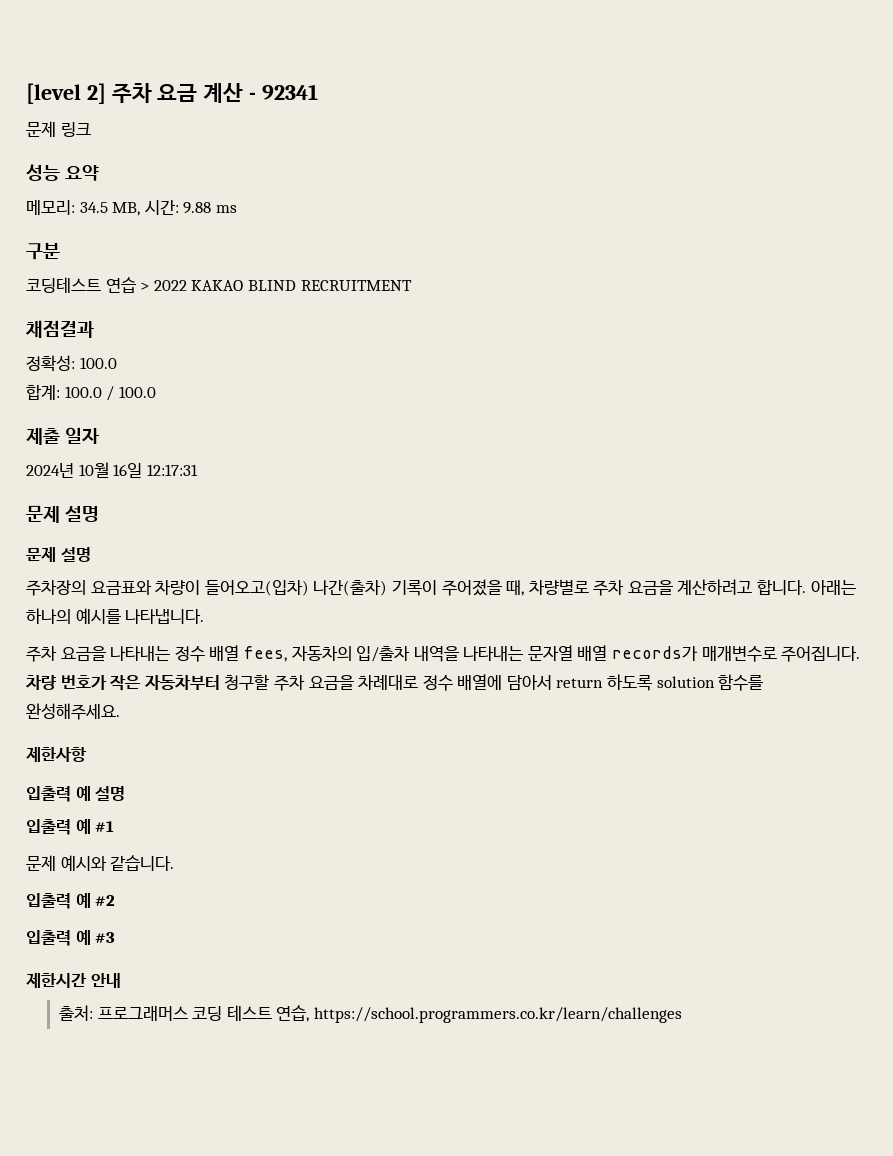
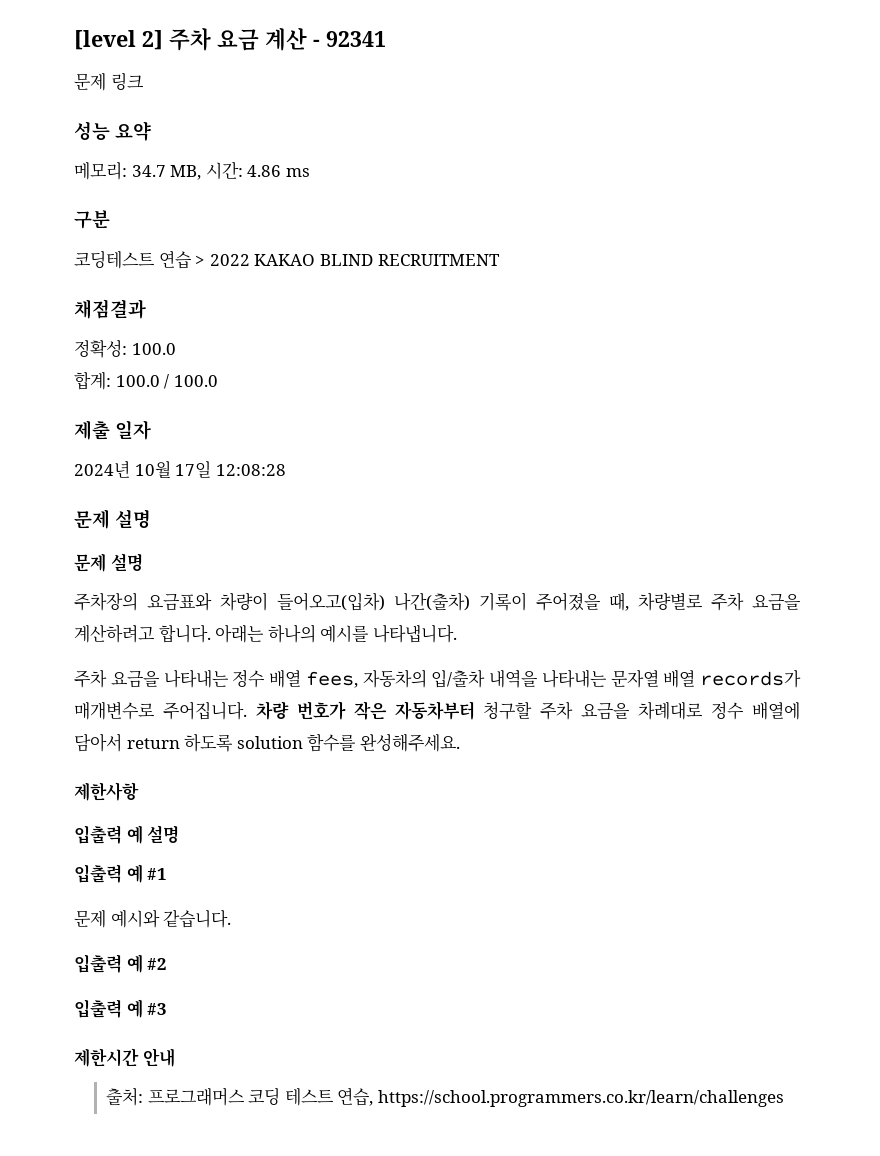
[79,202,108,213] 34.5 -> [131,165,166,177] 34.7
[183,202,212,214] 9.88 -> [247,165,282,177] 4.86
[113,463,198,478] 16일 12:17:31 -> [175,461,286,478] 17일 12:08:28

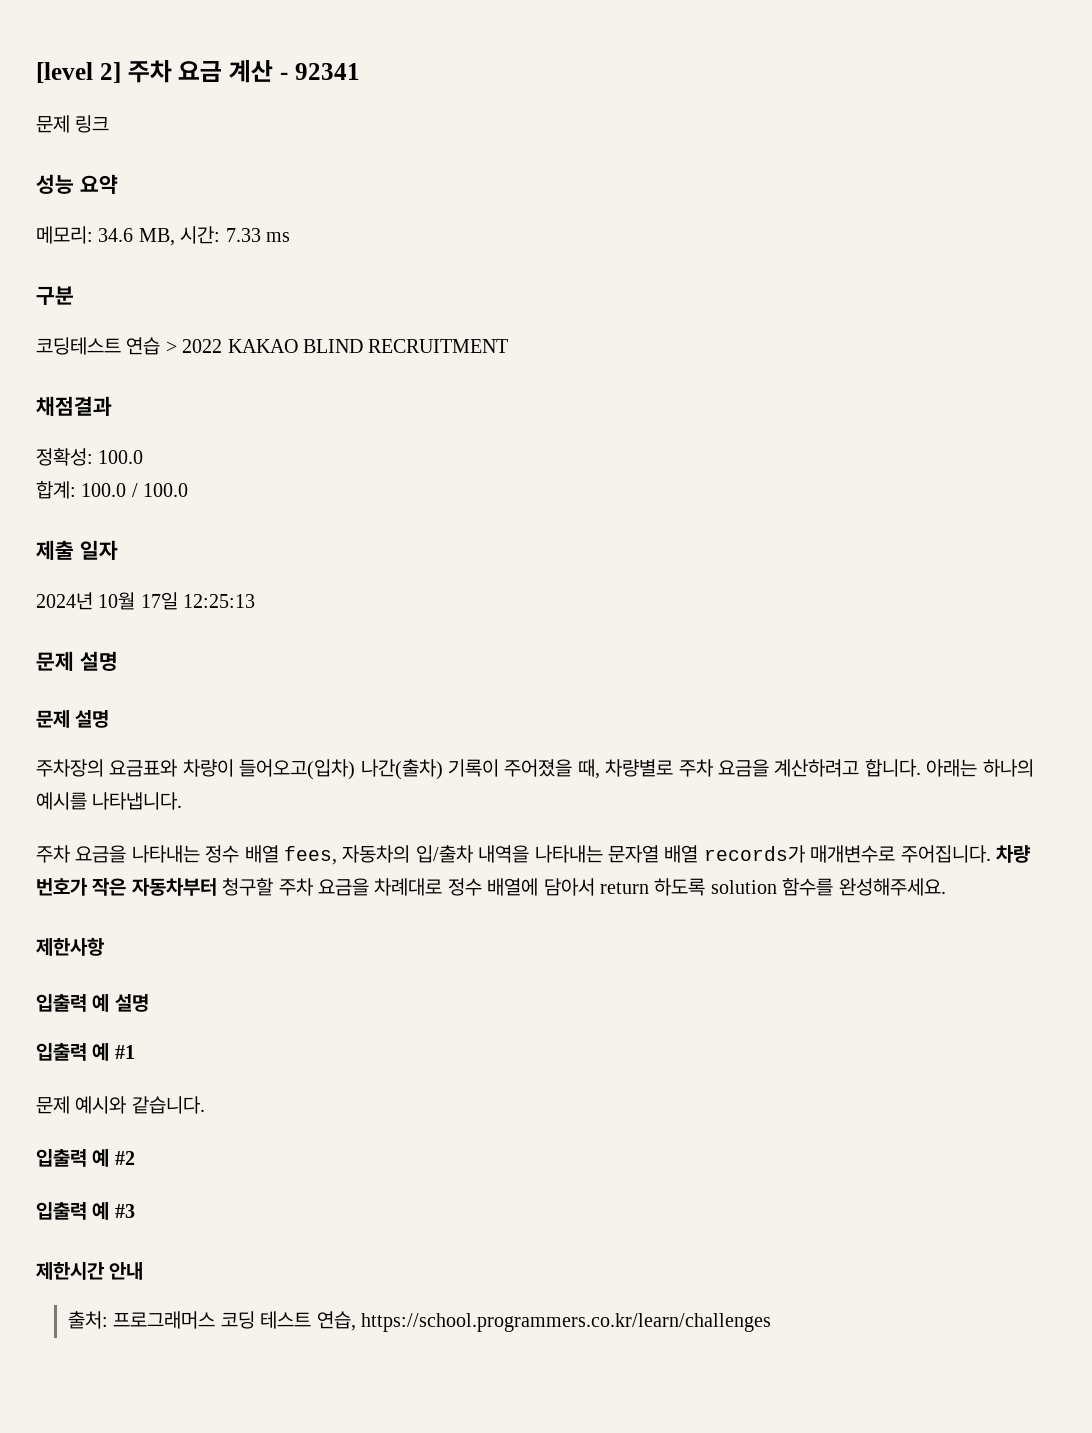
[131,165,166,177] 34.7 -> [98,228,134,242] 34.6
[247,165,282,177] 4.86 -> [225,228,261,242] 7.33
[215,464,286,476] 12:08:28 -> [183,594,256,608] 12:25:13

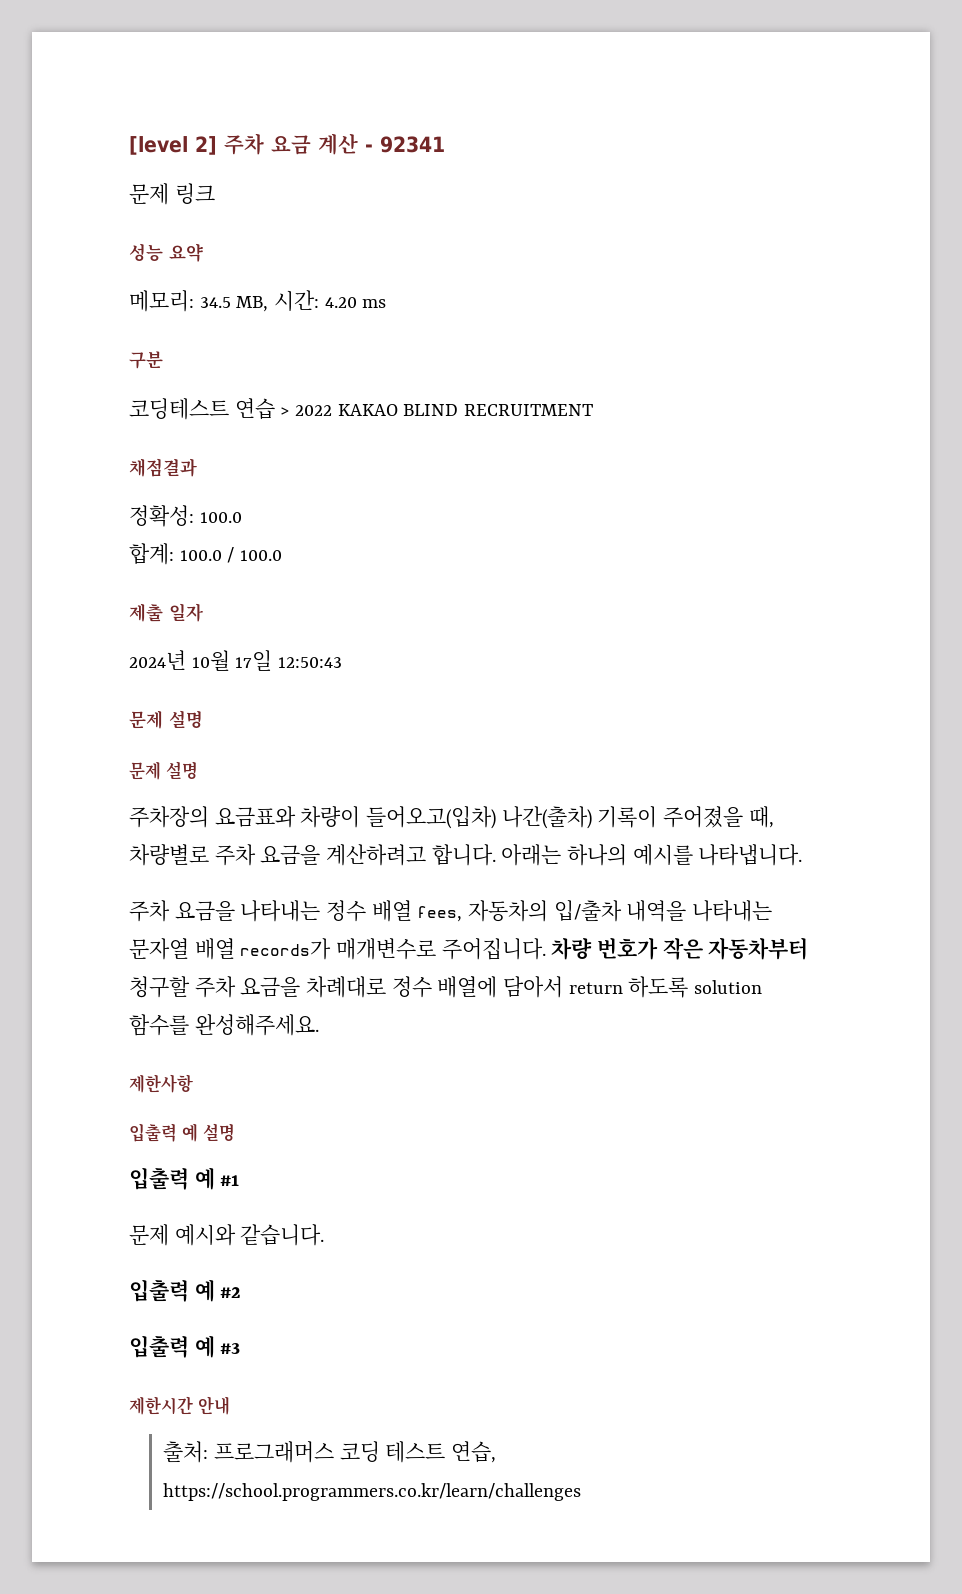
[98,228,134,242] 34.6 -> [199,297,231,308] 34.5
[225,228,261,242] 7.33 -> [324,297,357,308] 4.20
[183,594,256,608] 12:25:13 -> [278,657,343,668] 12:50:43

